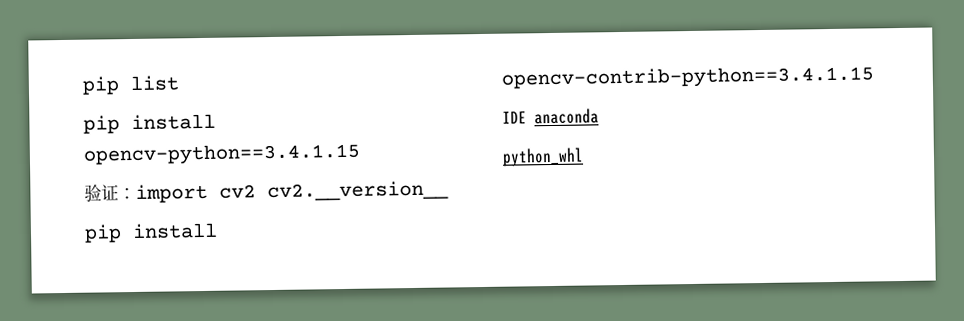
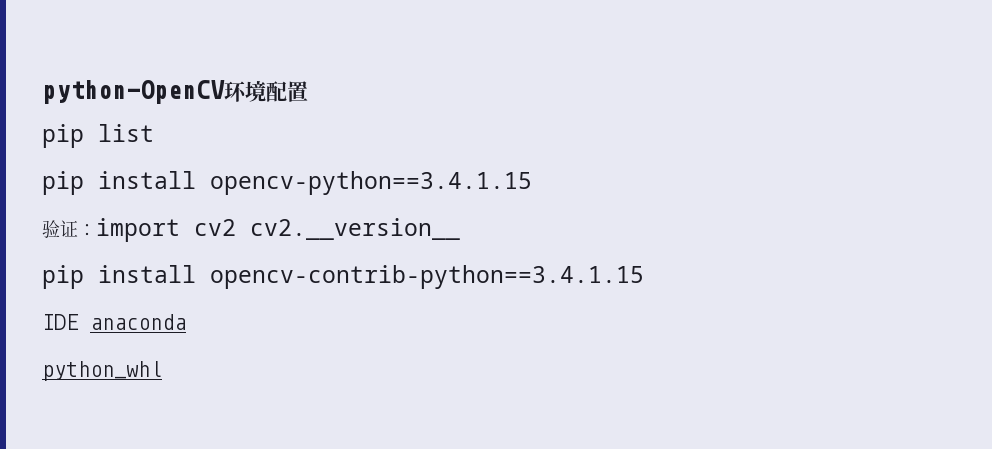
(82, 85) none -> [42,80,308,104] python-OpenCV环境配置 //

